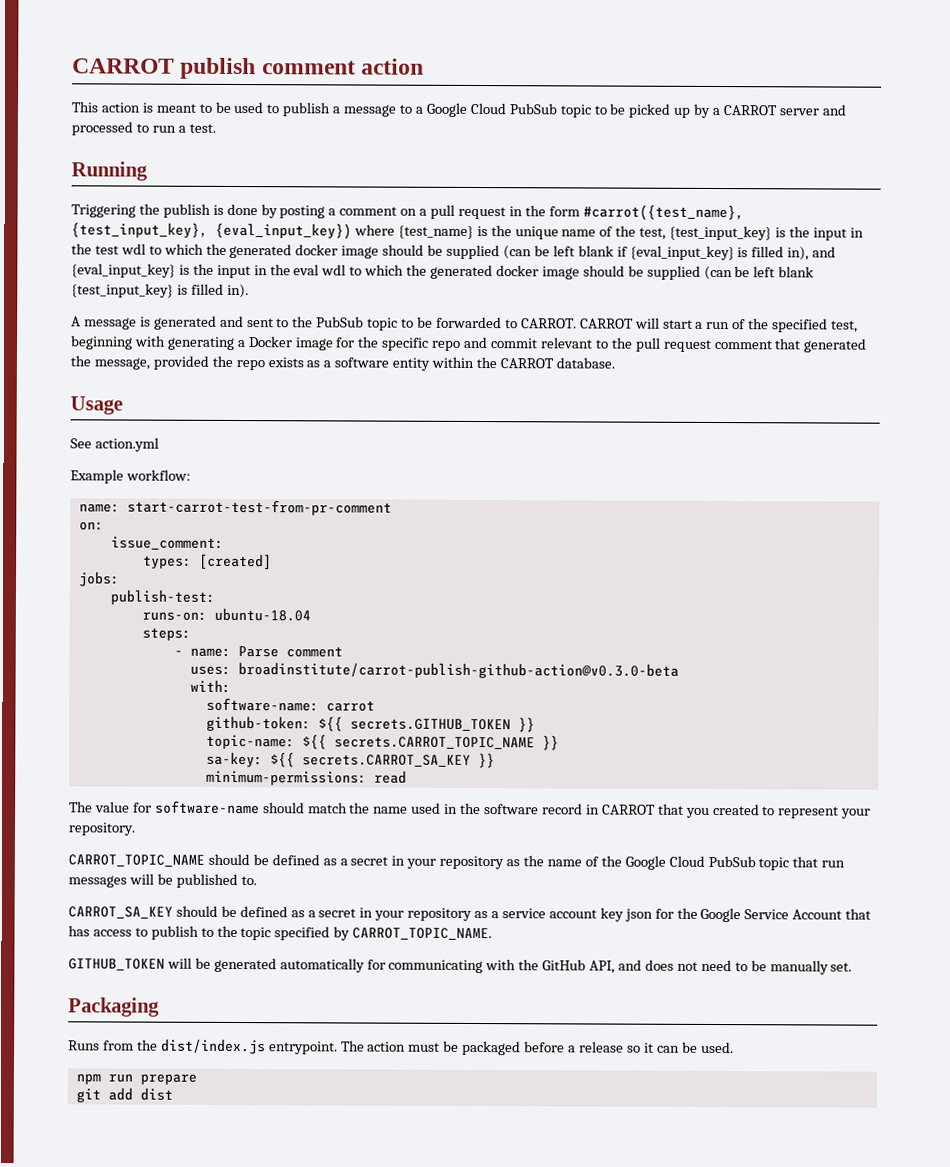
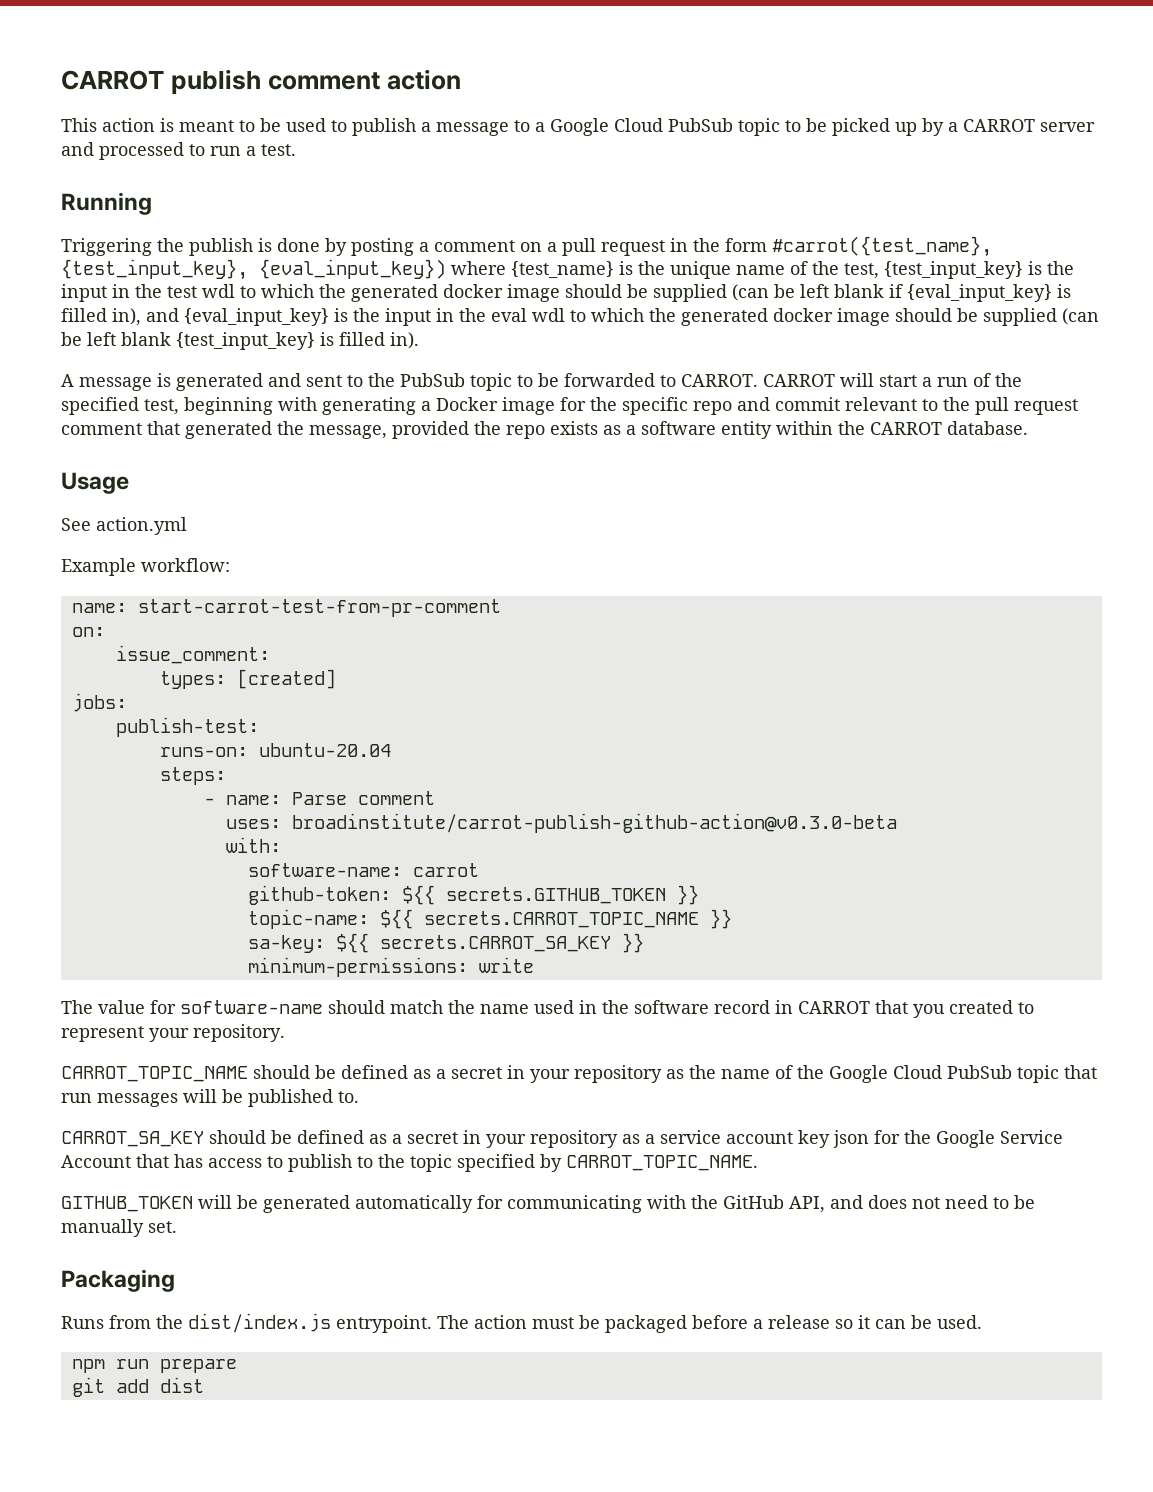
[213,607,311,622] ubuntu-18.04 -> [258,743,391,757] ubuntu-20.04
[373,770,407,784] read -> [478,957,534,973] write

